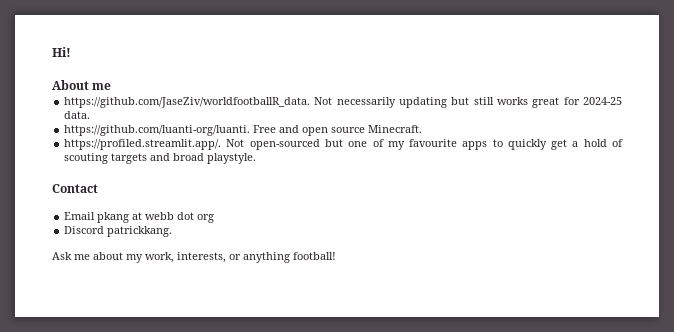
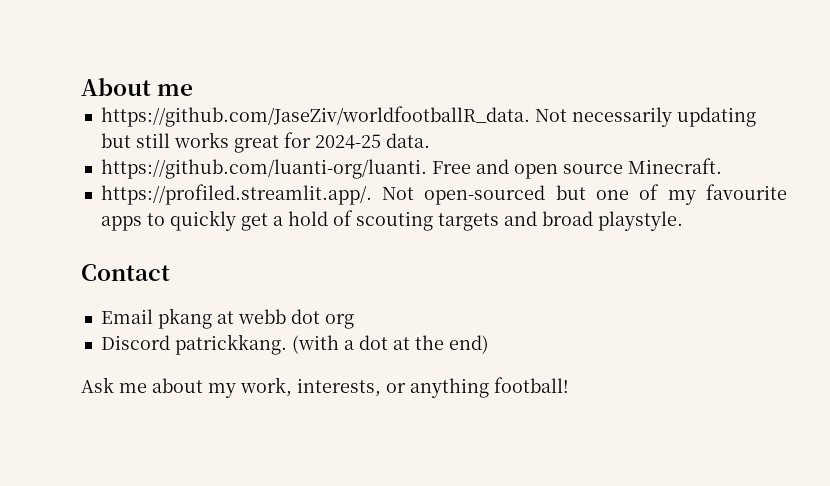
[52,47,71,57] Hi! // -> (81, 87) none
(173, 231) none -> [291,335,489,354] (with a dot at the end)

